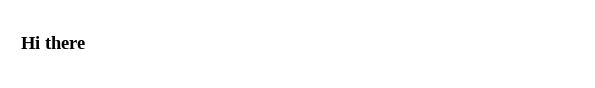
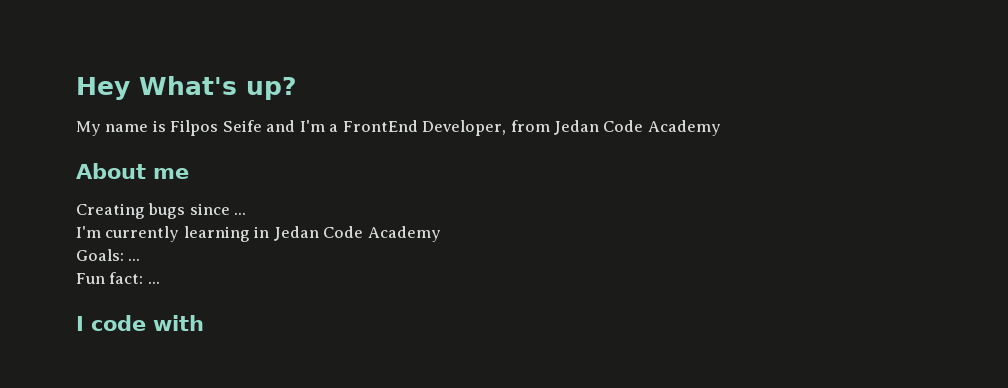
[21,36,85,49] Hi there -> [76,76,297,100] [76,120,721,136] [76,163,189,179] [76,203,247,219] [76,226,441,242] [76,249,141,261] [76,272,160,284] [76,315,204,331] Hey What's up? // My name is Filpos Seife and I'm a FrontEnd Developer, from Jedan Code Academy // About me // Creating bugs since ... // I'm currently learning in Jedan Code Academy // Goals: ... // Fun fact: ... // I code with

